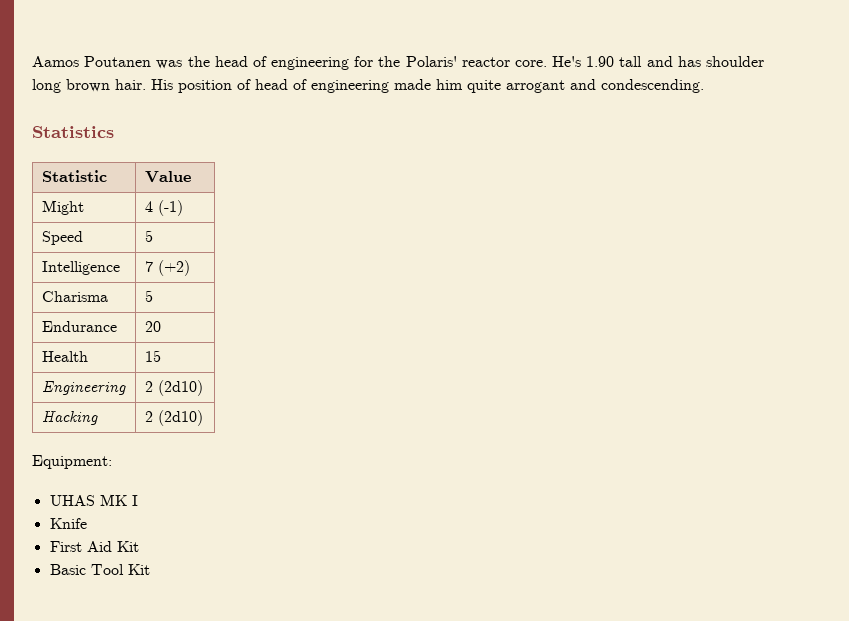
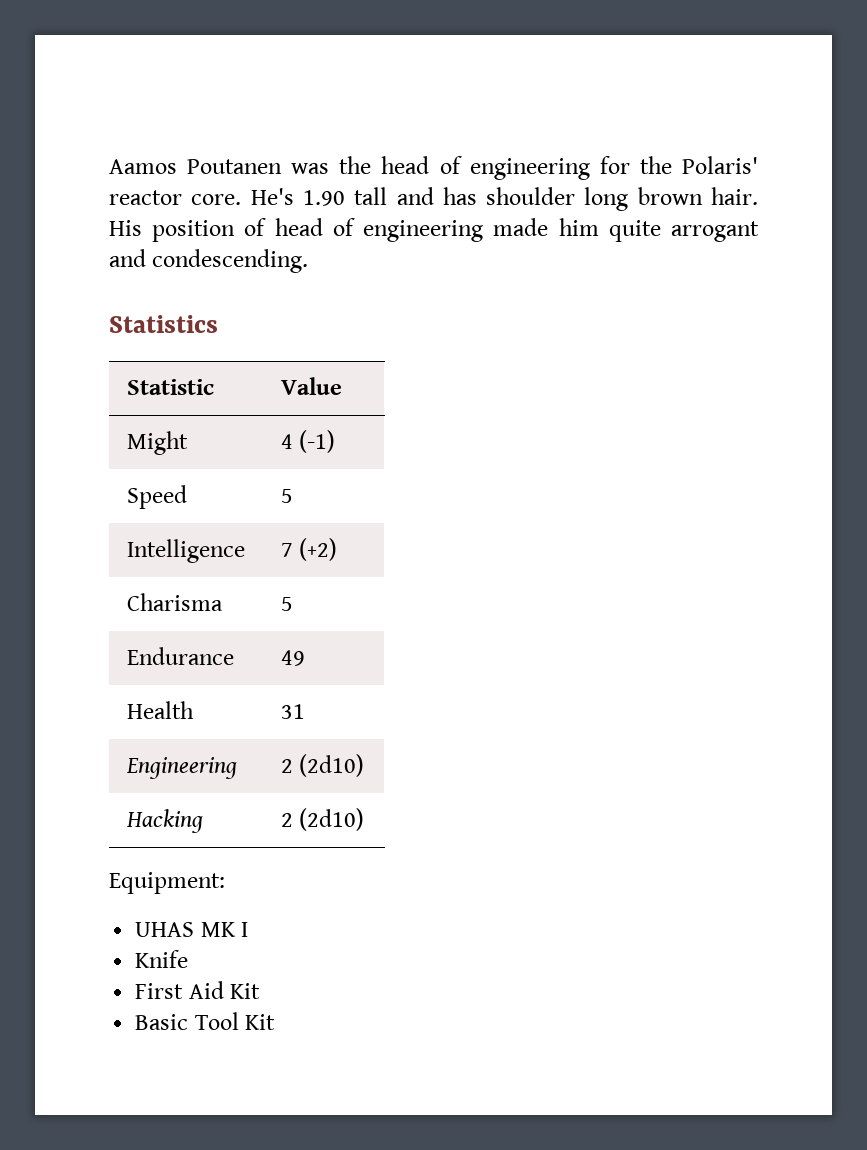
[144,321,161,332] 20 -> [280,650,305,666] 49
[144,350,161,362] 15 -> [280,704,305,719] 31

